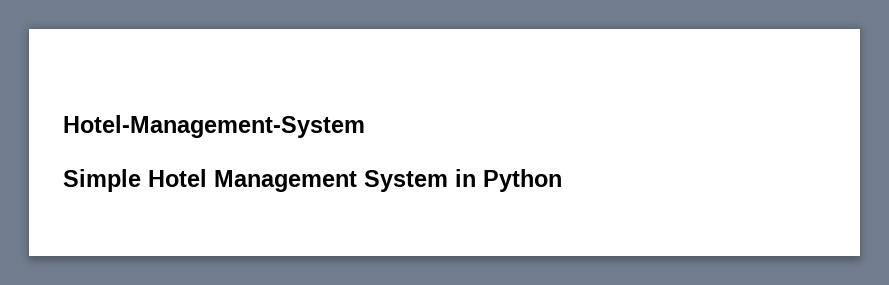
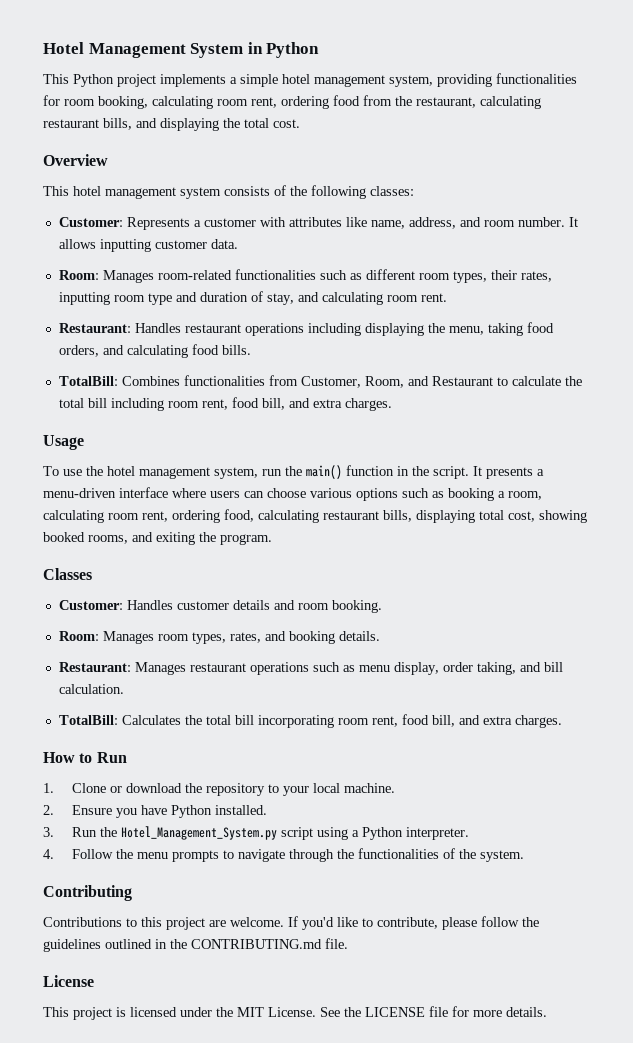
[63,115,365,138] [63,169,141,192] Hotel-Management-System // Simple -> (43, 48) none
(562, 180) none -> [43,73,577,87] [43,95,541,109] [43,118,300,131] [43,154,108,166] [43,185,414,199] [58,217,578,230] [58,239,238,252] [58,269,552,283] [58,291,447,305] [58,322,554,336] [58,344,251,358] [58,375,582,388] [58,397,392,411] [43,435,84,450] [43,465,544,479] [43,487,542,501] [43,509,587,523] [43,532,272,545] [43,568,92,580] [58,600,382,613] [58,631,380,644] [58,662,563,675] [58,684,124,694] [58,714,562,728] [43,752,127,763] [43,783,395,796] [43,805,267,818] [43,826,469,840] [43,848,524,862] [43,885,132,901] [43,916,539,930] [43,938,348,952] [43,975,94,987] [43,1006,547,1020] // This Python project implements a simple hotel management system, providing functionalities for room booking, calculating room rent, ordering food from the restaurant, calculating restaurant bills, and displaying the total cost. // Overview // This hotel management system consists of the following classes: // Customer: Represents a customer with attributes like name, address, and room number. It allows inputting customer data. // Room: Manages room-related functionalities such as different room types, their rates, inputting room type and duration of stay, and calculating room rent. // Restaurant: Handles restaurant operations including displaying the menu, taking food orders, and calculating food bills. // TotalBill: Combines functionalities from Customer, Room, and Restaurant to calculate the total bill including room rent, food bill, and extra charges. // Usage // To use the hotel management system, run the main() function in the script. It presents a menu-driven interface where users can choose various options such as booking a room, calculating room rent, ordering food, calculating restaurant bills, displaying total cost, showing booked rooms, and exiting the program. // Classes // Customer: Handles customer details and room booking. // Room: Manages room types, rates, and booking details. // Restaurant: Manages restaurant operations such as menu display, order taking, and bill calculation. // TotalBill: Calculates the total bill incorporating room rent, food bill, and extra charges. // How to Run // 1. Clone or download the repository to your local machine. // 2. Ensure you have Python installed. // 3. Run the Hotel_Management_System.py script using a Python interpreter. // 4. Follow the menu prompts to navigate through the functionalities of the system. // Contributing // Contributions to this project are welcome. If you'd like to contribute, please follow the guidelines outlined in the CONTRIBUTING.md file. // License // This project is licensed under the MIT License. See the LICENSE file for more details.

